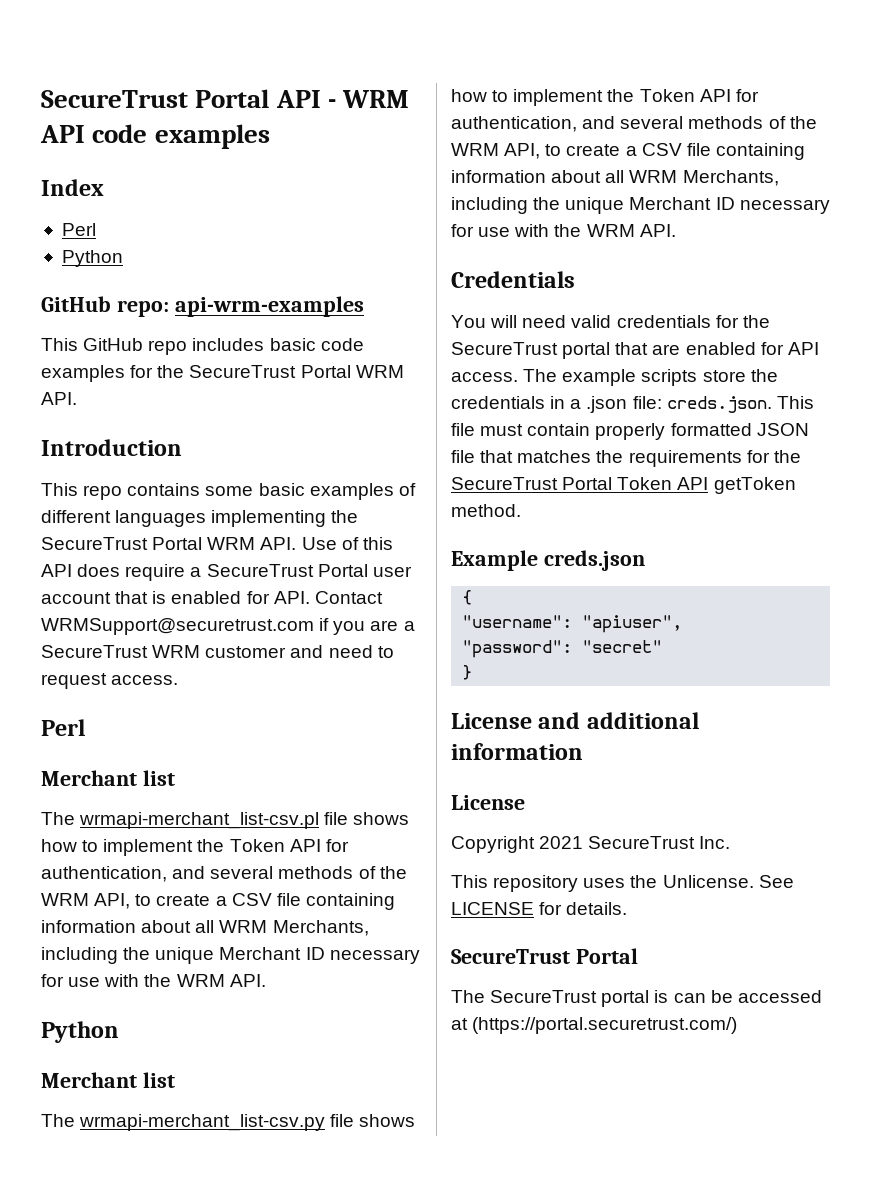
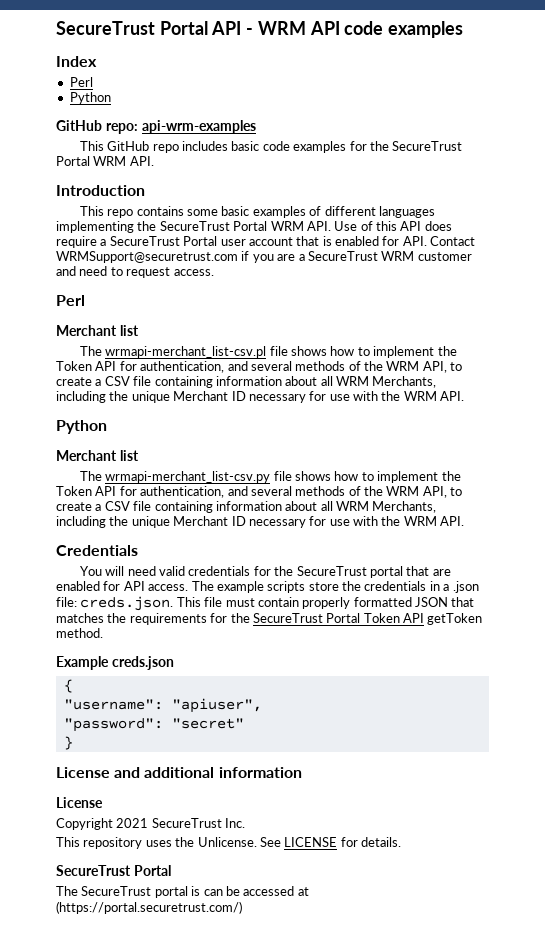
[451,450,475,463] file -> (448, 602) none

